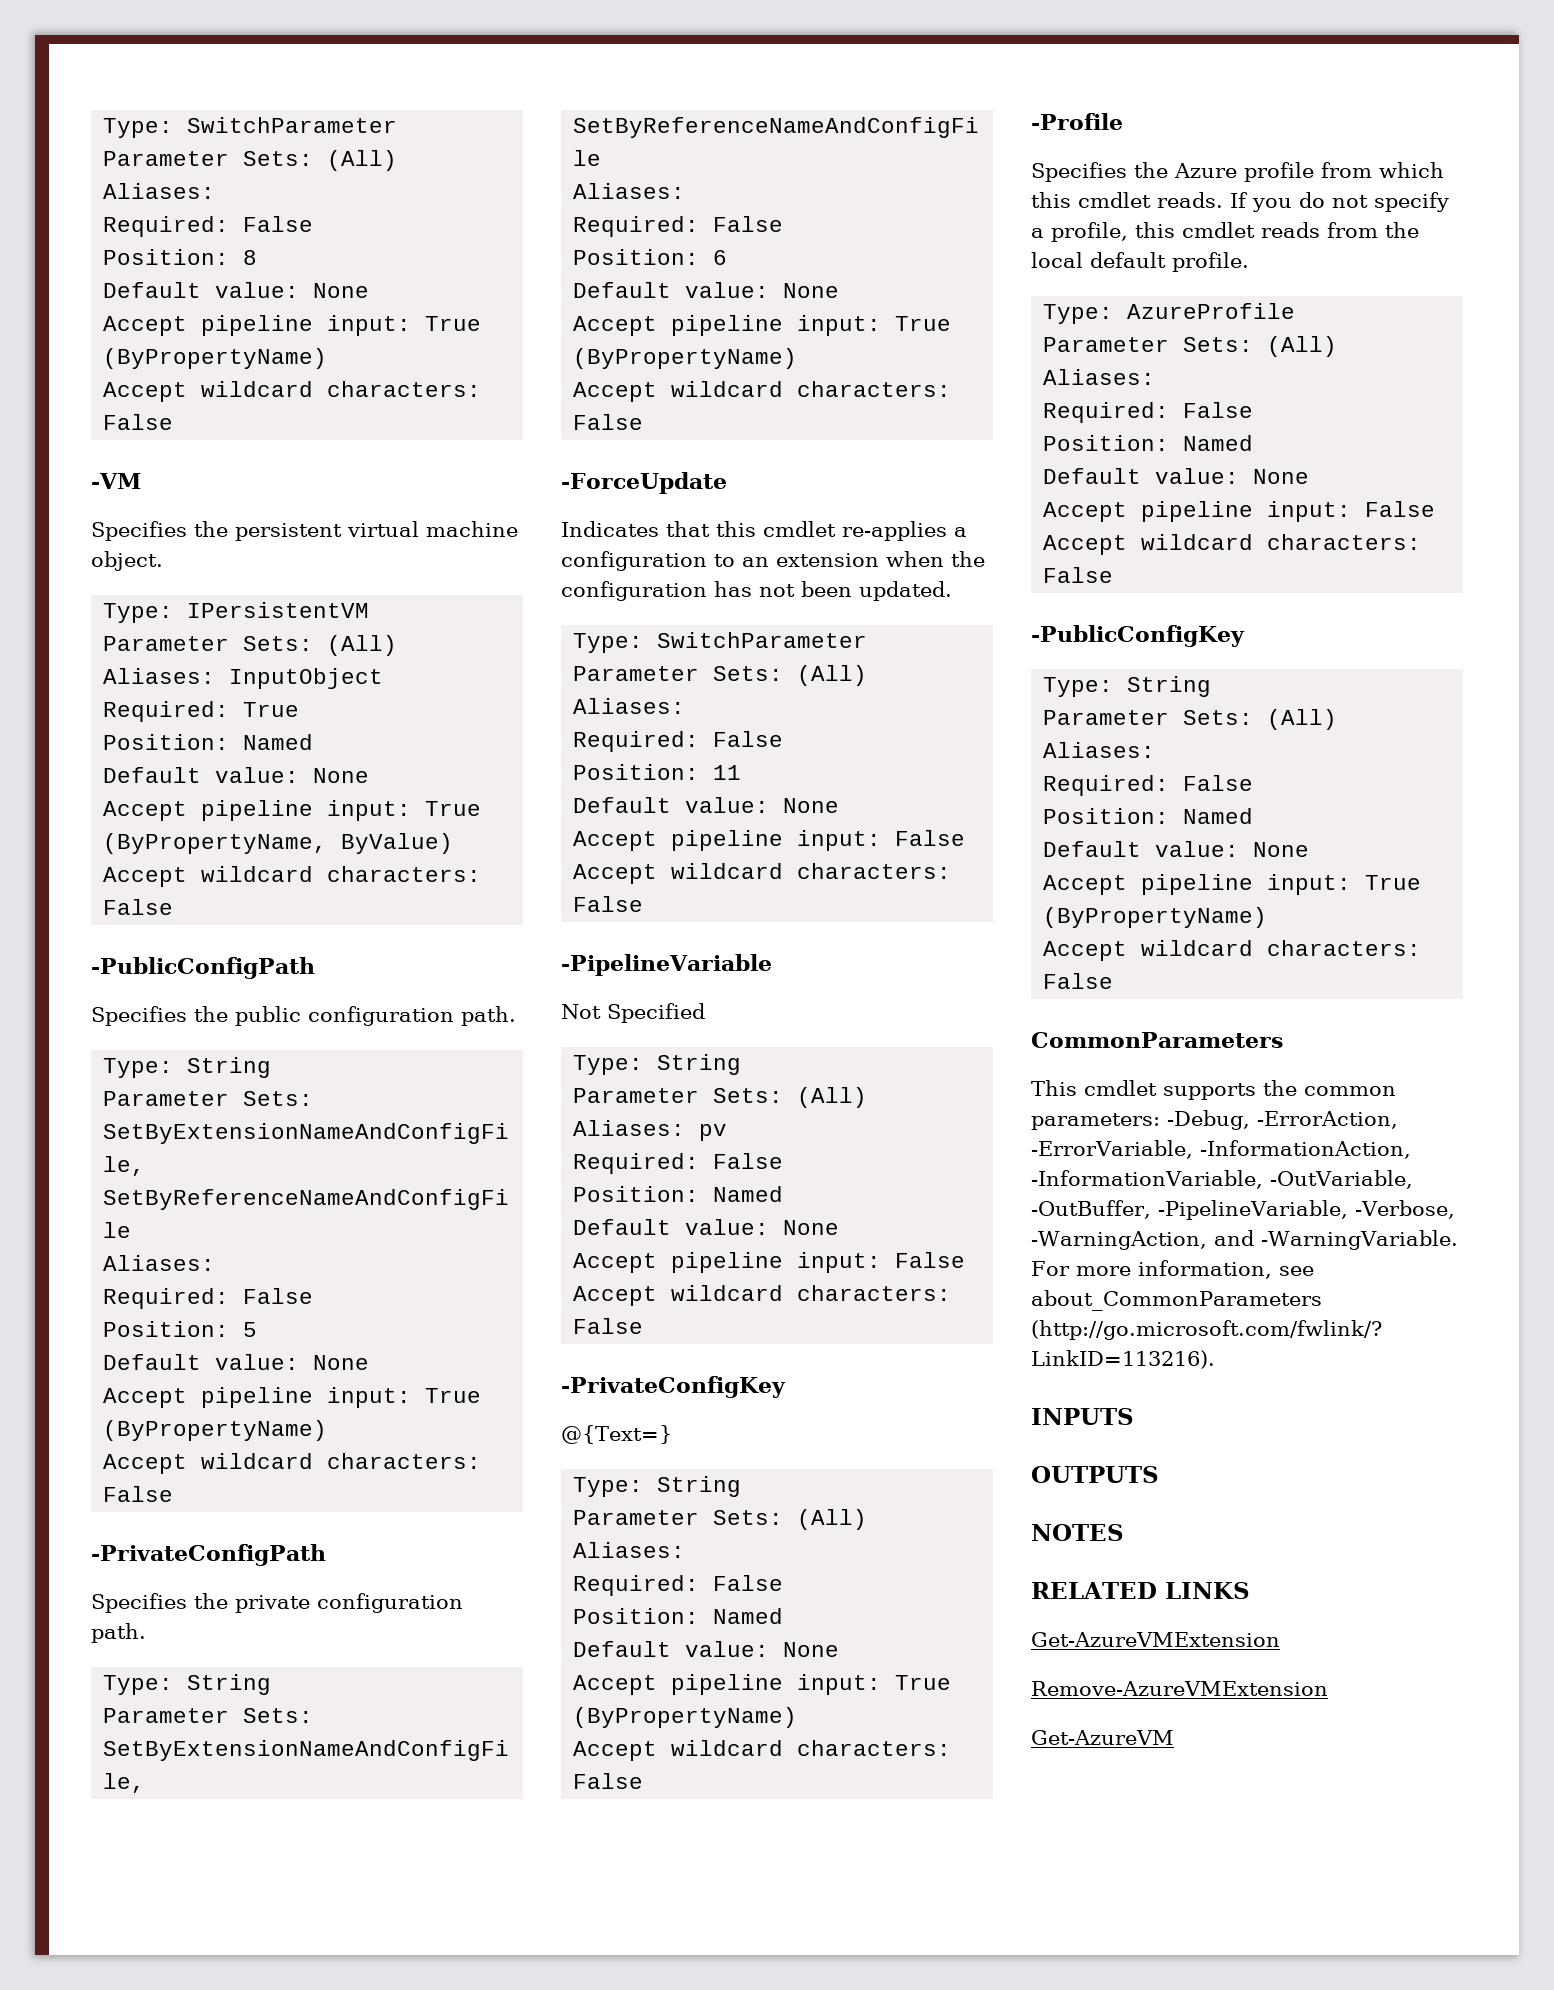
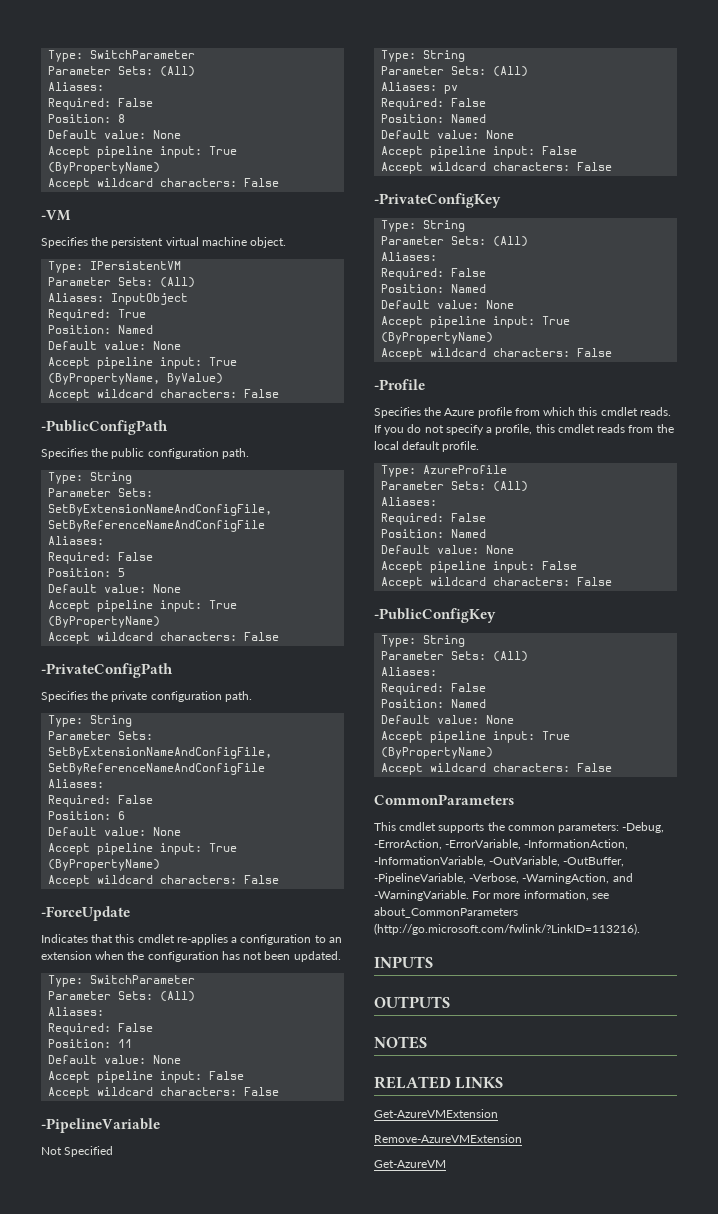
[561,1425,672,1444] // @{Text=} -> (501, 200) none

